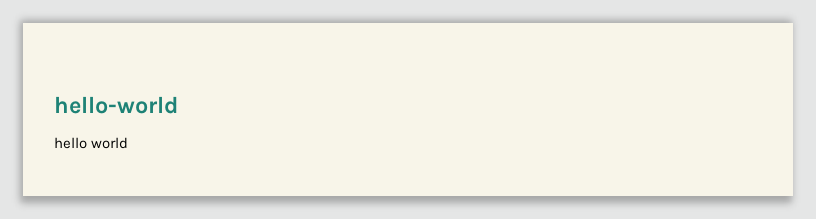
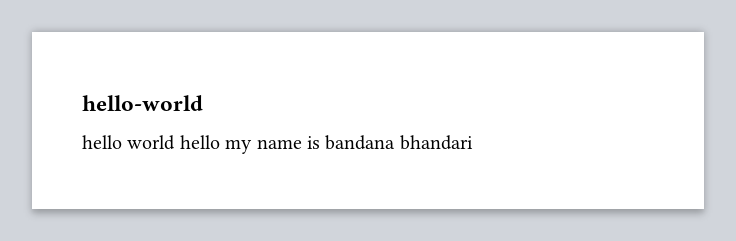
(129, 143) none -> [179,135,473,154] hello my name is bandana bhandari

